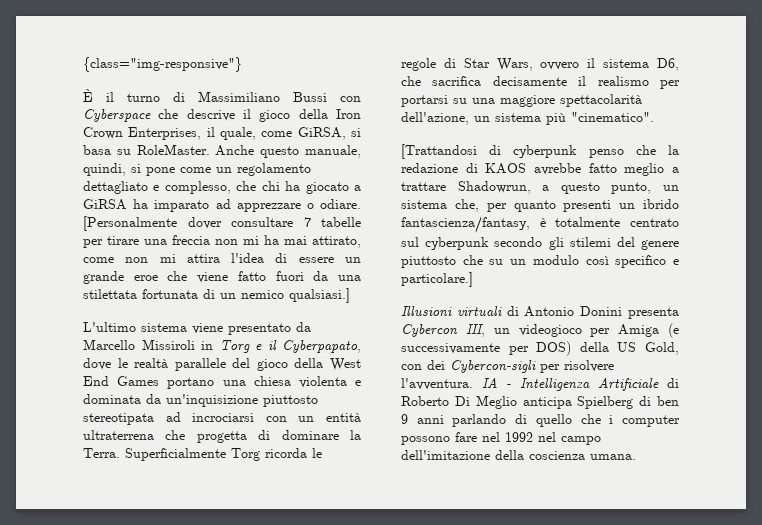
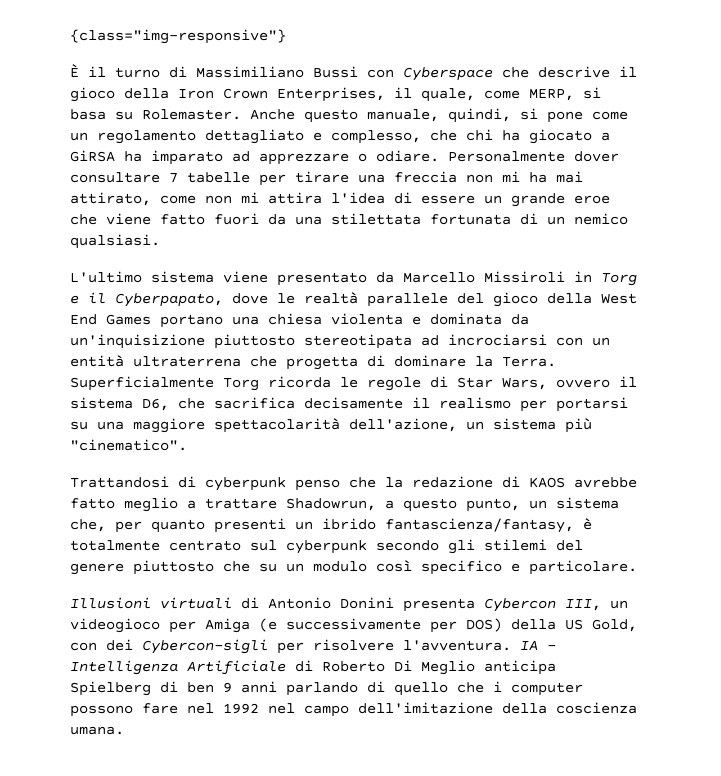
[297,127,346,140] GiRSA, -> [529,88,574,101] MERP,
[136,144,210,155] RoleMaster. -> [142,109,241,120] Rolemaster.
[83,216,177,231] [Personalmente -> [448,151,565,162] Personalmente
[289,288,350,303] qualsiasi.] -> [70,234,160,249] qualsiasi.
[401,144,477,159] [Trattandosi -> [70,476,169,488] Trattandosi
[401,272,473,287] particolare.] -> [529,560,637,575] particolare.

